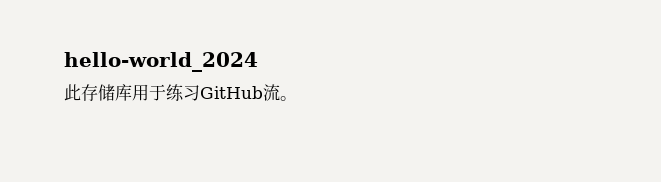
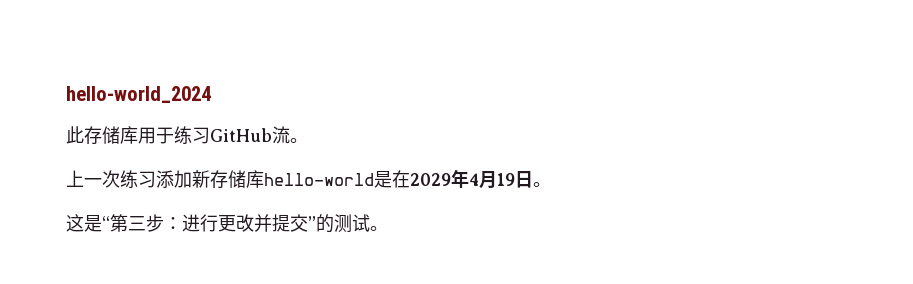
(297, 98) none -> [66,169,551,189] [66,214,388,233] // 上一次练习添加新存储库hello-world是在2029年4月19日。 // 这是“第三步：进行更改并提交”的测试。

